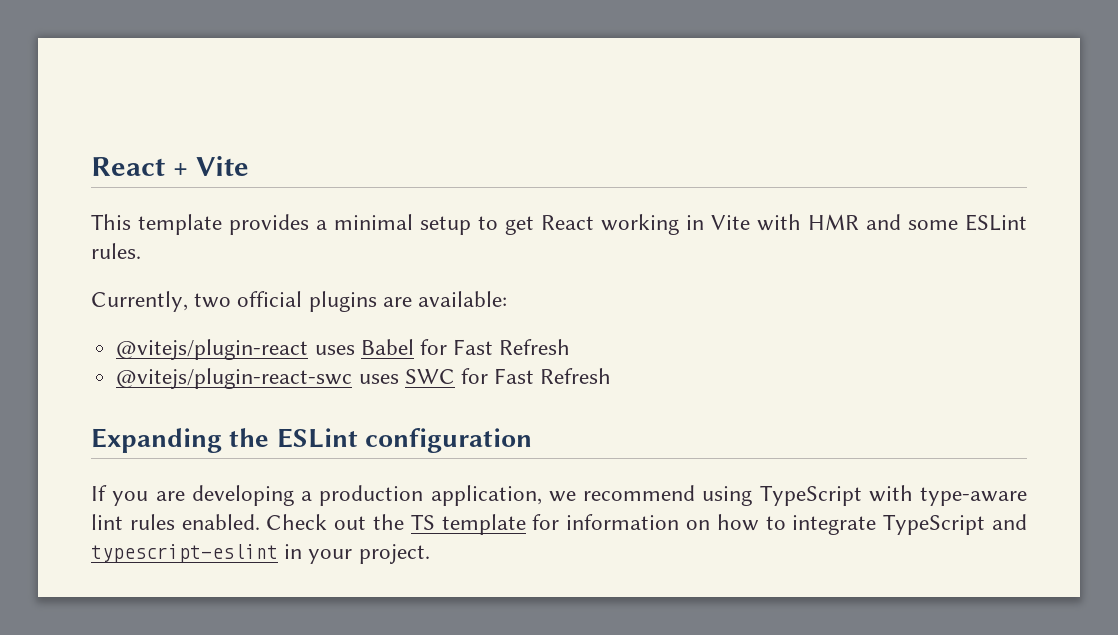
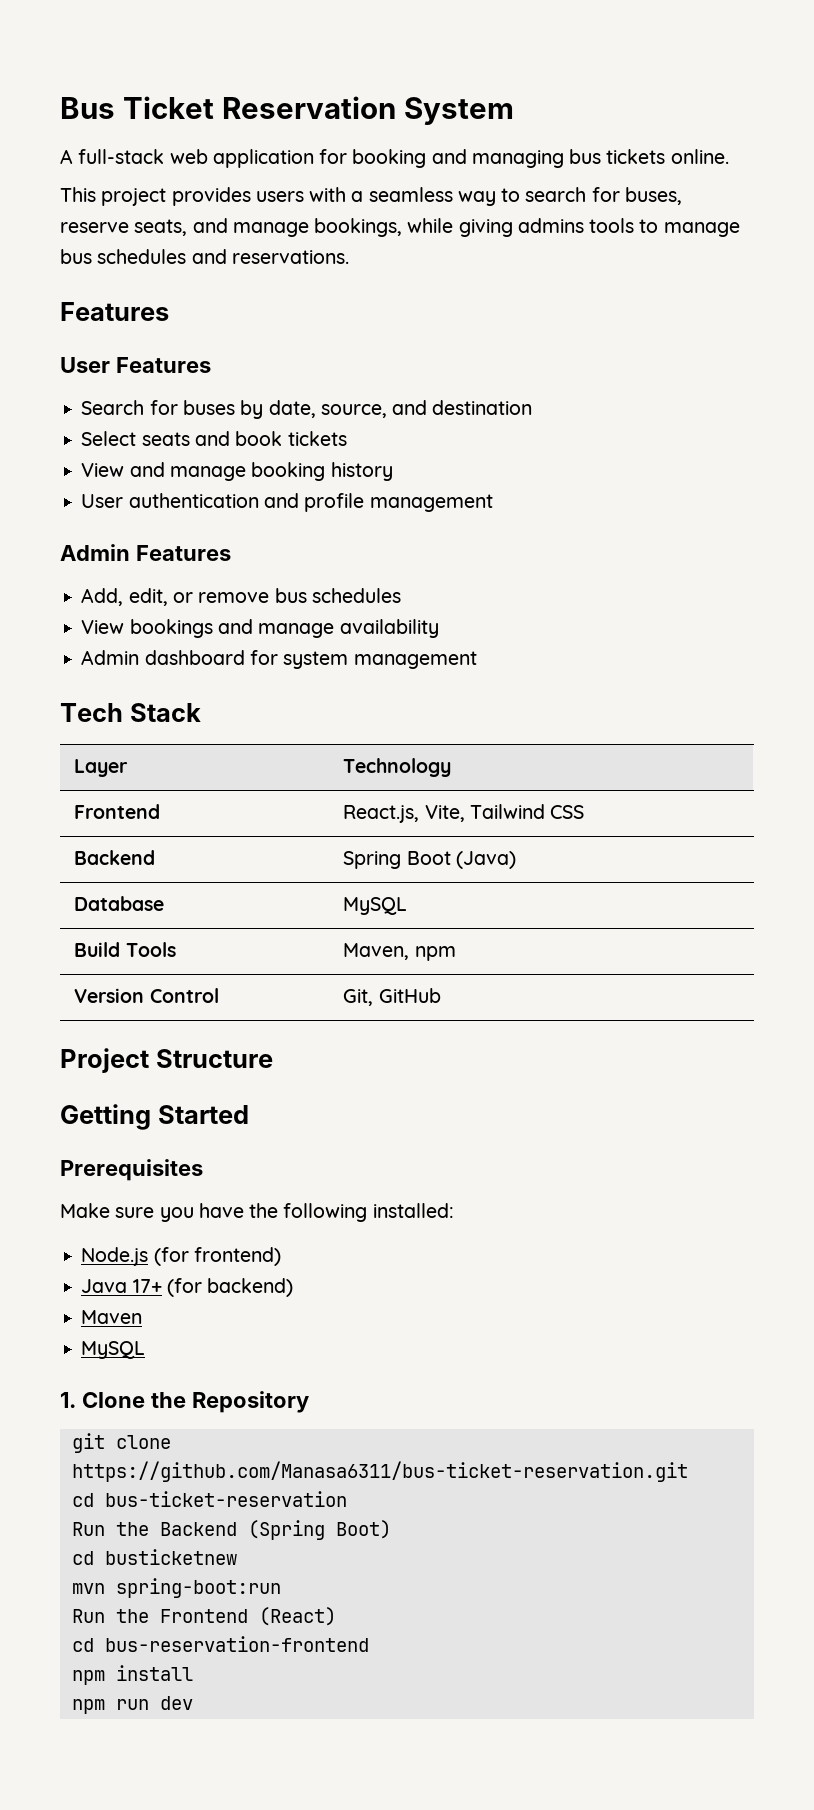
[91,156,249,176] [91,214,1027,235] [91,243,141,259] [91,291,508,312] [116,339,571,360] [116,368,612,389] [91,428,532,453] [91,485,1027,506] [91,514,1027,535] [91,544,430,564] React + Vite // This template provides a minimal setup to get React working in Vite with HMR and some ESLint rules. // Currently, two official plugins are available: // @vitejs/plugin-react uses Babel for Fast Refresh // @vitejs/plugin-react-swc uses SWC for Fast Refresh // Expanding the ESLint configuration // If you are developing a production application, we recommend using TypeScript with type-aware lint rules enabled. Check out the TS template for information on how to integrate TypeScript and typescript-eslint in your project. -> [60,96,514,125] [60,149,729,168] [60,187,682,206] [60,218,740,237] [60,249,349,264] [60,302,169,321] [60,357,211,373] [81,400,533,419] [81,431,347,446] [81,462,393,481] [81,493,493,512] [60,544,231,561] [81,588,401,606] [81,619,439,638] [81,650,477,669] [60,703,201,722] [74,759,129,777] [343,758,452,777] [74,804,161,819] [343,804,585,823] [74,850,156,865] [343,851,516,869] [74,896,165,911] [343,897,408,915] [74,942,176,957] [343,943,456,961] [74,988,219,1003] [343,988,441,1006] [60,1048,273,1073] [60,1104,249,1130] [60,1159,203,1181] [60,1203,454,1222] [81,1247,281,1266] [81,1278,294,1297] [81,1310,143,1324] [81,1341,146,1359] [60,1391,309,1413] [71,1433,171,1453] [71,1461,688,1482] [71,1491,347,1507] [71,1520,391,1540] [71,1549,237,1565] [71,1578,281,1598] [71,1607,336,1626] [71,1636,369,1652] [71,1665,193,1685] [71,1696,193,1714] Bus Ticket Reservation System // A full-stack web application for booking and managing bus tickets online. // This project provides users with a seamless way to search for buses, reserve seats, and manage bookings, while giving admins tools to manage bus schedules and reservations. // Features // User Features // Search for buses by date, source, and destination // Select seats and book tickets // View and manage booking history // User authentication and profile management // Admin Features // Add, edit, or remove bus schedules // View bookings and manage availability // Admin dashboard for system management // Tech Stack // Layer | Technology // Frontend | React.js, Vite, Tailwind CSS // Backend | Spring Boot (Java) // Database | MySQL // Build Tools | Maven, npm // Version Control | Git, GitHub // Project Structure // Getting Started // Prerequisites // Make sure you have the following installed: // Node.js (for frontend) // Java 17+ (for backend) // Maven // MySQL // 1. Clone the Repository // git clone https://github.com/Manasa6311/bus-ticket-reservation.git // cd bus-ticket-reservation // Run the Backend (Spring Boot) // cd busticketnew // mvn spring-boot:run // Run the Frontend (React) // cd bus-reservation-frontend // npm install // npm run dev

